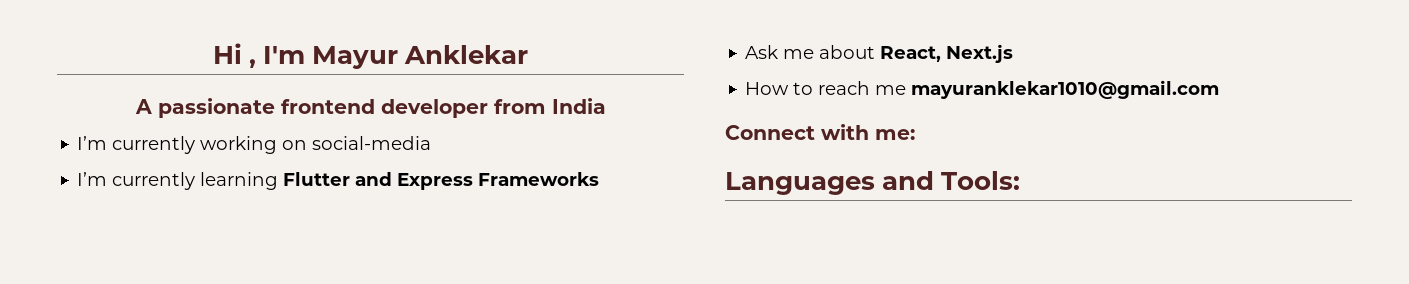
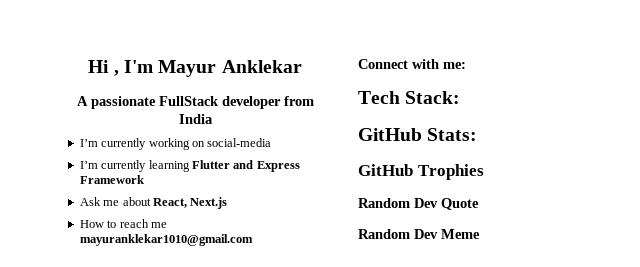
[280,99,375,114] frontend -> [158,96,219,106] FullStack
[478,172,600,186] Frameworks -> [79,175,144,184] Framework
[725,171,1021,195] Languages and Tools: -> [358,91,461,104] [358,128,478,141] [358,164,484,180] [358,198,479,210] [358,229,480,239] Tech Stack: // GitHub Stats: // GitHub Trophies // Random Dev Quote // Random Dev Meme

